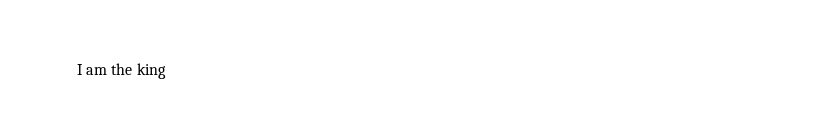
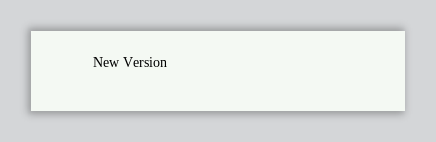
[77,63,166,79] I am the king -> [93,57,167,67] New Version

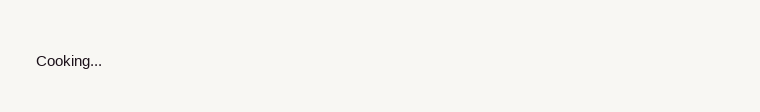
[93,57,167,67] New Version -> [36,55,102,69] Cooking...

